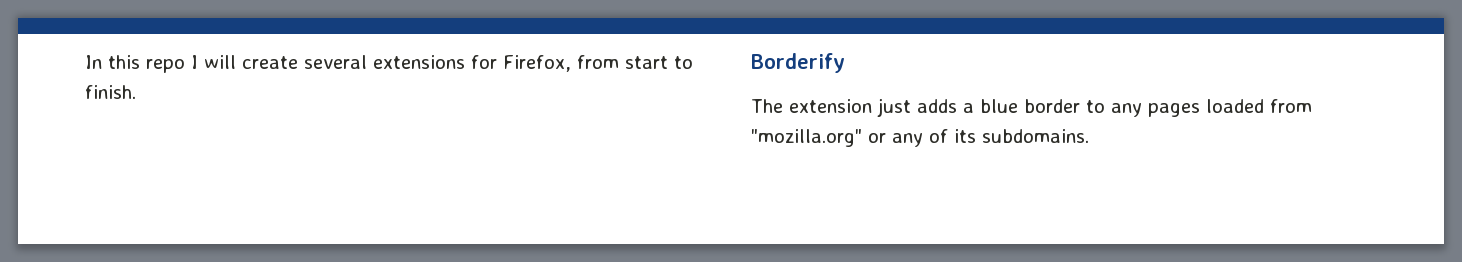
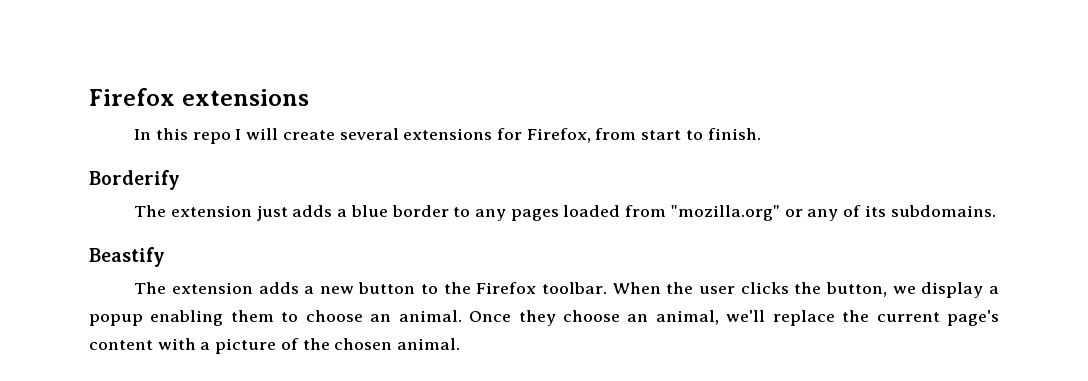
(85, 62) none -> [89,88,309,106] Firefox extensions //
(1089, 136) none -> [89,247,165,267] [134,282,999,298] [89,310,999,326] [89,338,461,354] // Beastify // The extension adds a new button to the Firefox toolbar. When the user clicks the button, we display a popup enabling them to choose an animal. Once they choose an animal, we'll replace the current page's content with a picture of the chosen animal.

